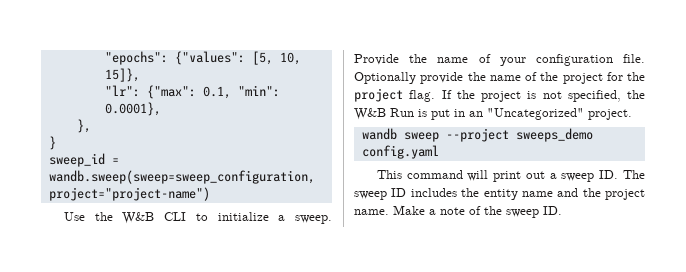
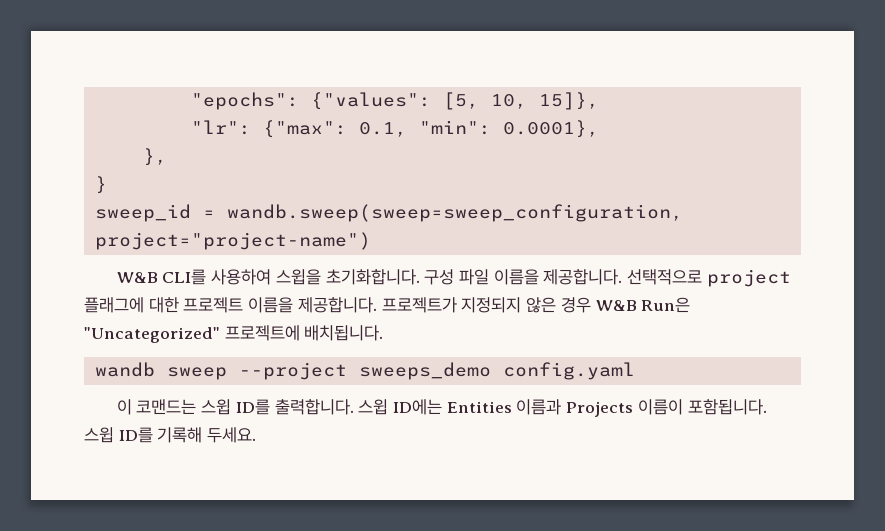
[63,212,333,224] [354,54,645,66] [354,72,645,84] [354,88,645,102] [354,108,632,120] Use the W&B CLI to initialize a sweep. Provide the name of your configuration file. Optionally provide the name of the project for the project flag. If the project is not specified, the W&B Run is put in an "Uncategorized" project. -> [116,269,791,287] [84,297,691,313] [84,325,384,343] W&B CLI를 사용하여 스윕을 초기화합니다. 구성 파일 이름을 제공합니다. 선택적으로 project 플래그에 대한 프로젝트 이름을 제공합니다. 프로젝트가 지정되지 않은 경우 W&B Run은 "Uncategorized" 프로젝트에 배치됩니다.
[376,170,645,182] [354,188,645,200] [354,205,562,218] This command will print out a sweep ID. The sweep ID includes the entity name and the project name. Make a note of the sweep ID. -> [116,399,767,417] [84,427,257,443] 이 코맨드는 스윕 ID를 출력합니다. 스윕 ID에는 Entities 이름과 Projects 이름이 포함됩니다. 스윕 ID를 기록해 두세요.

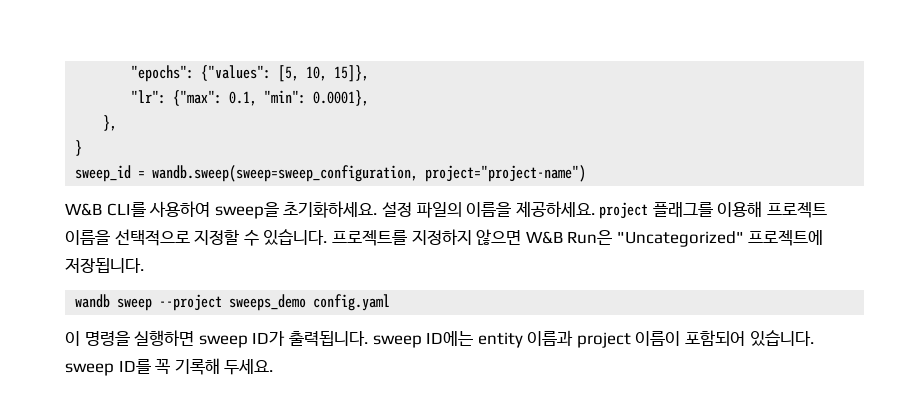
[275,269,791,287] [84,297,591,313] 스윕을 초기화합니다. 구성 파일 이름을 제공합니다. 선택적으로 project 플래그에 대한 프로젝트 이름을 제공합니다. 프로젝트가 지정되지 않은 경우 -> [214,201,828,219] [65,229,522,246] sweep을 초기화하세요. 설정 파일의 이름을 제공하세요. project 플래그를 이용해 프로젝트 이름을 선택적으로 지정할 수 있습니다. 프로젝트를 지정하지 않으면
[304,325,384,341] 배치됩니다. -> [65,258,144,273] 저장됩니다.
[136,399,767,417] [84,427,153,443] 코맨드는 스윕 ID를 출력합니다. 스윕 ID에는 Entities 이름과 Projects 이름이 포함됩니다. 스윕 ID를 -> [84,330,814,348] [65,359,171,376] 명령을 실행하면 sweep ID가 출력됩니다. sweep ID에는 entity 이름과 project 이름이 포함되어 있습니다. sweep ID를 꼭

